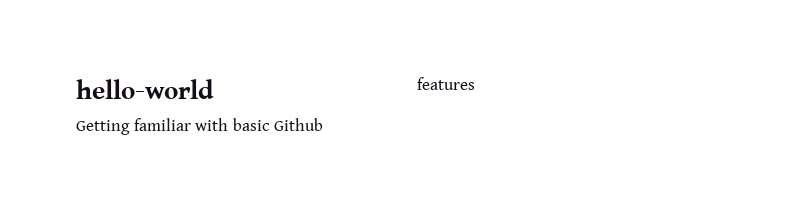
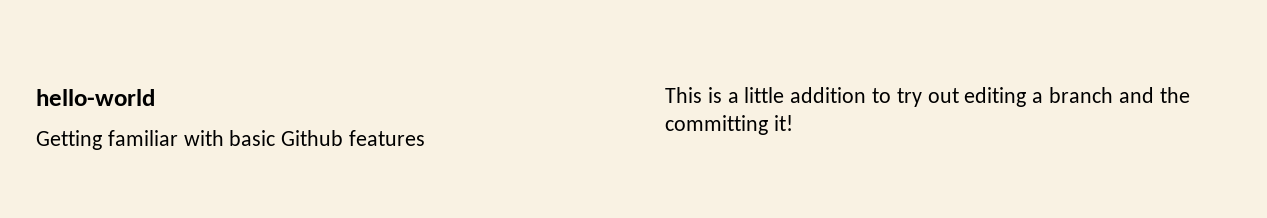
(475, 83) none -> [665,87,1190,107] [665,115,793,135] // This is a little addition to try out editing a branch and the committing it!

